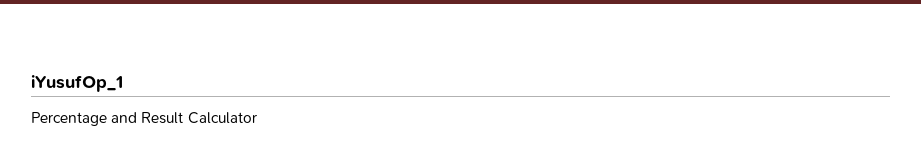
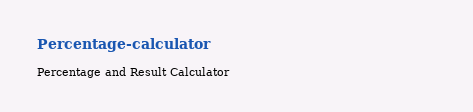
[31,75,123,92] iYusufOp_1 -> [37,38,211,52] Percentage-calculator

